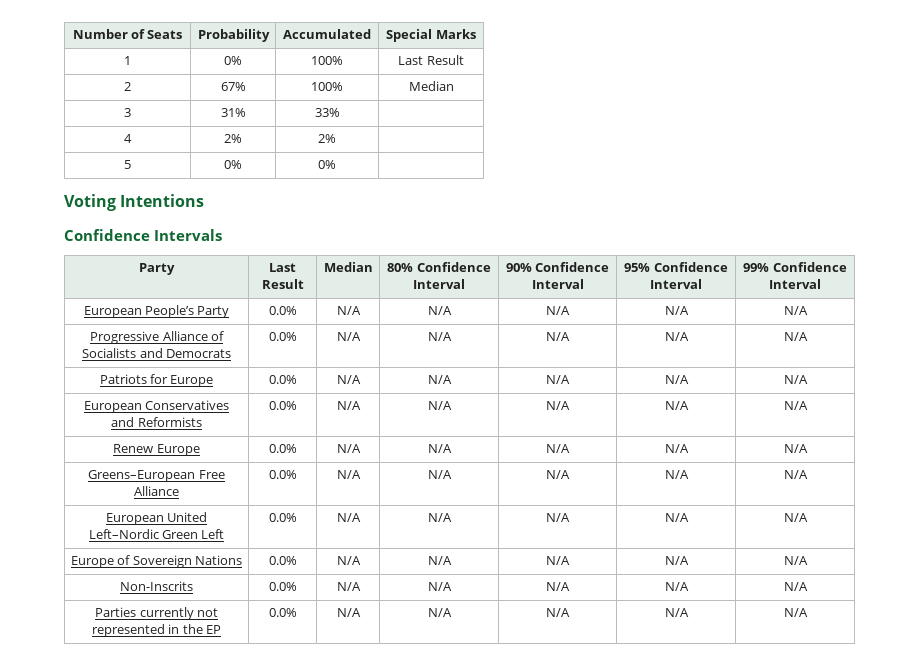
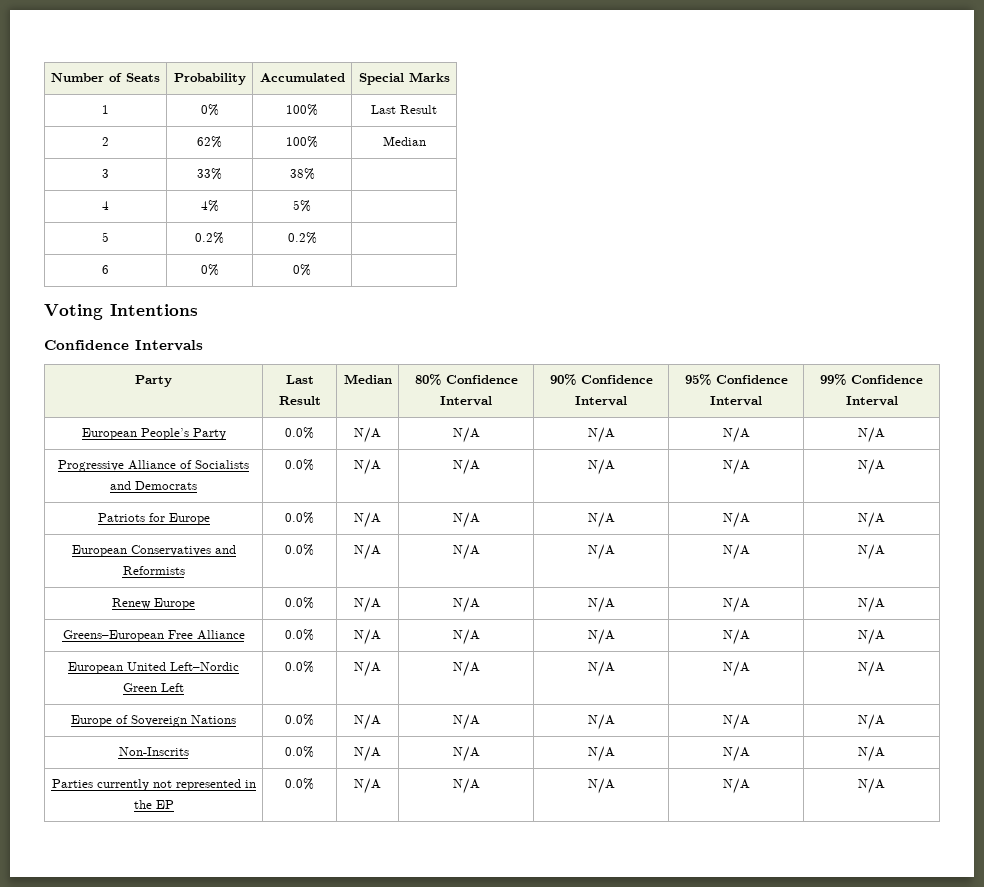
[220,82,246,91] 67% -> [197,136,222,148] 62%
[220,108,246,117] [314,108,340,117] 31% | 33% -> [197,168,222,180] [289,168,315,180] 33% | 38%
[224,134,242,143] [318,134,336,143] 2% | 2% -> [200,200,219,212] [293,200,311,212] 4% | 5%
(131, 164) none -> [195,232,224,244] [287,232,317,244] [102,265,109,274] | 0.2% | 0.2% | // 6

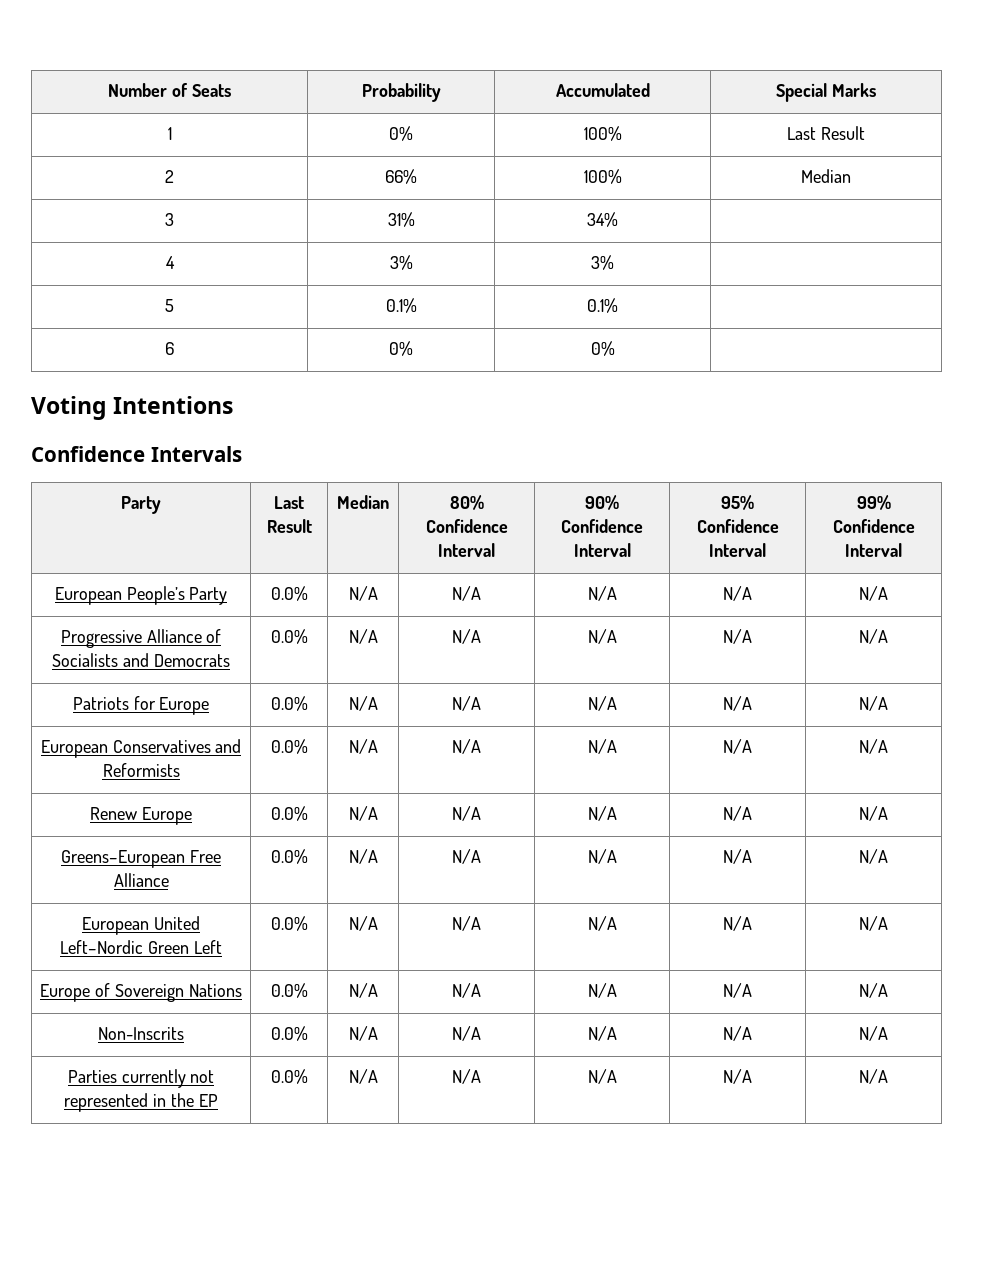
[197,136,222,148] 62% -> [385,169,417,184] 66%
[197,168,222,180] [289,168,315,180] 33% | 38% -> [387,212,415,227] [587,212,618,227] 31% | 34%
[200,200,219,212] [293,200,311,212] 4% | 5% -> [389,255,413,270] [591,255,614,270] 3% | 3%
[195,232,224,244] [287,232,317,244] 0.2% | 0.2% -> [385,298,417,313] [587,298,618,313] 0.1% | 0.1%

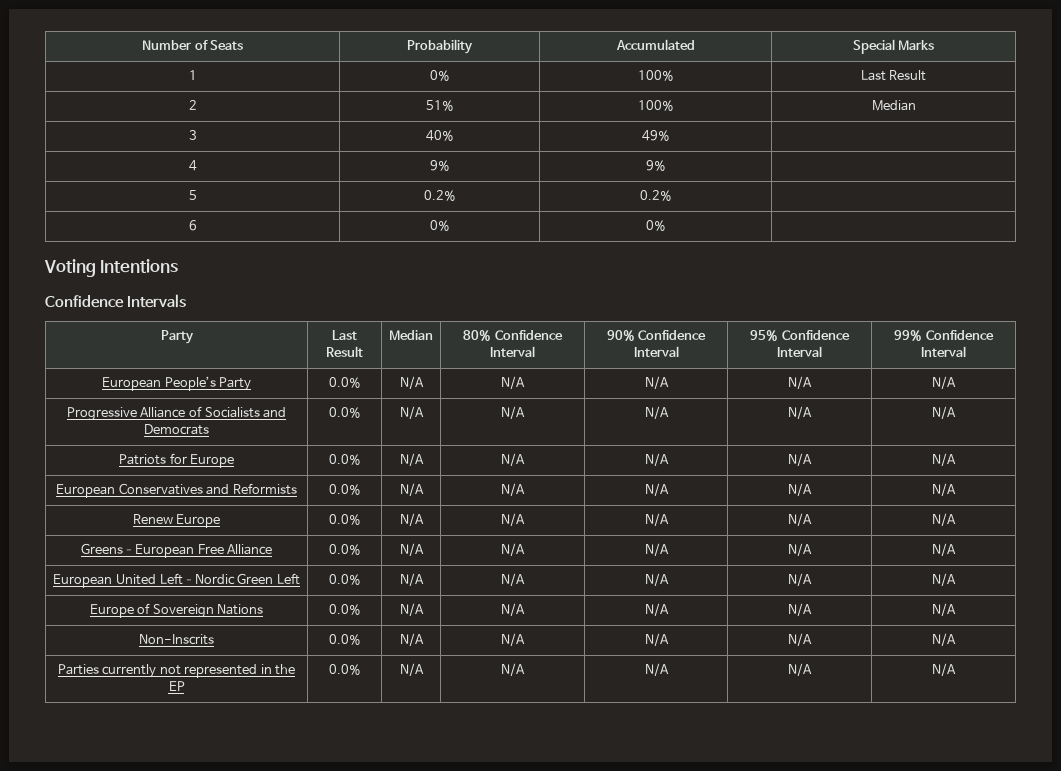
[385,169,417,184] 66% -> [425,100,454,111] 51%
[387,212,415,227] [587,212,618,227] 31% | 34% -> [425,130,454,141] [641,130,670,141] 40% | 49%
[389,255,413,270] [591,255,614,270] 3% | 3% -> [429,160,450,171] [645,160,666,171] 9% | 9%
[385,298,417,313] [587,298,618,313] 0.1% | 0.1% -> [423,190,456,201] [639,190,672,201] 0.2% | 0.2%

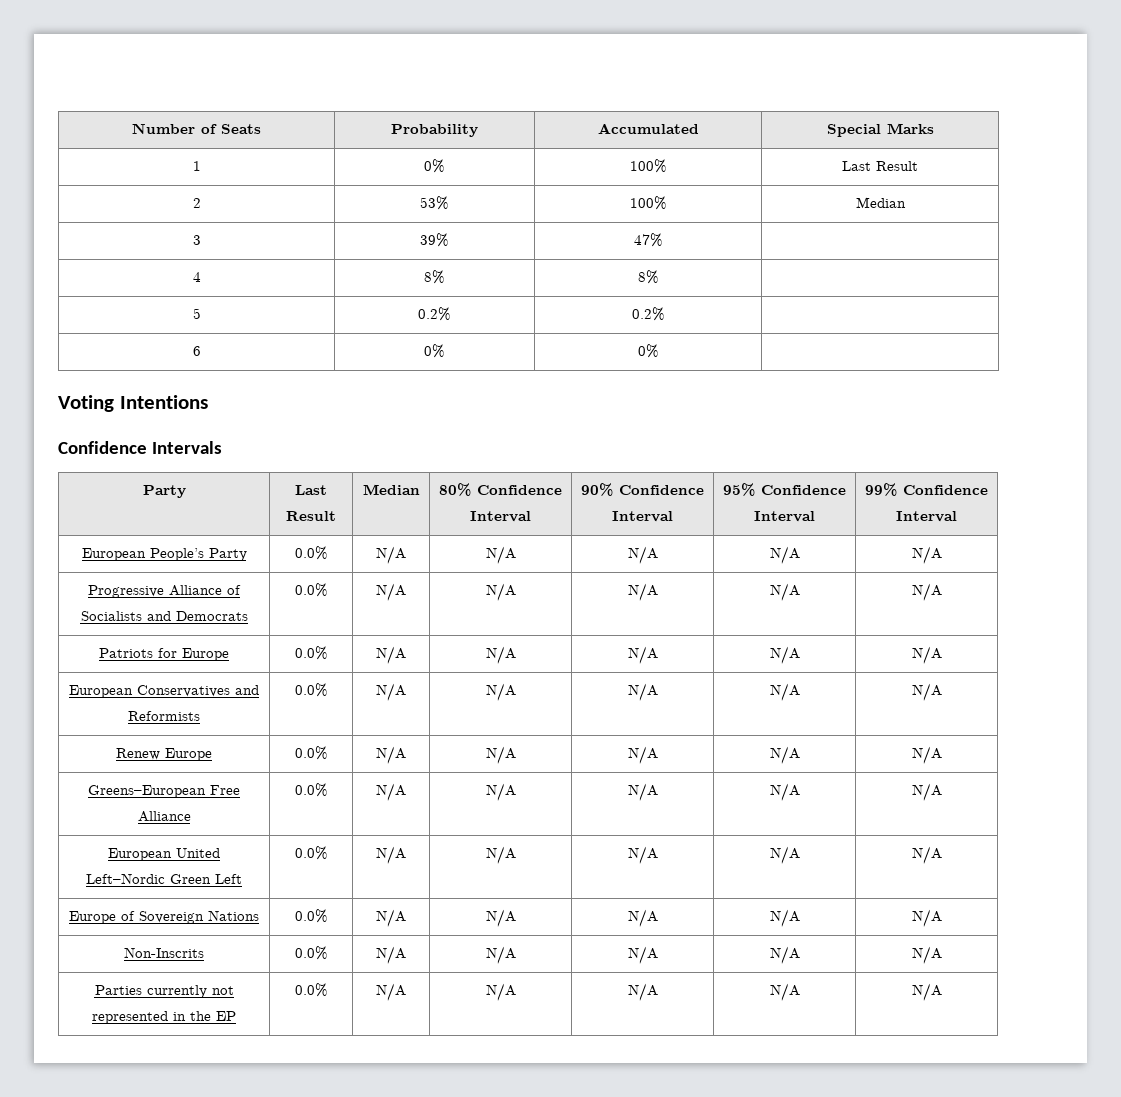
[425,100,454,111] 51% -> [420,196,450,210] 53%
[425,130,454,141] [641,130,670,141] 40% | 49% -> [420,233,450,247] [633,233,663,247] 39% | 47%
[429,160,450,171] [645,160,666,171] 9% | 9% -> [424,270,446,284] [637,270,659,284] 8% | 8%

